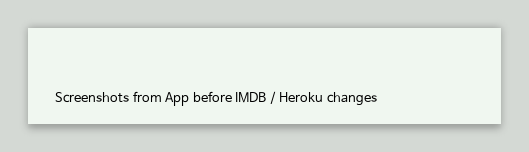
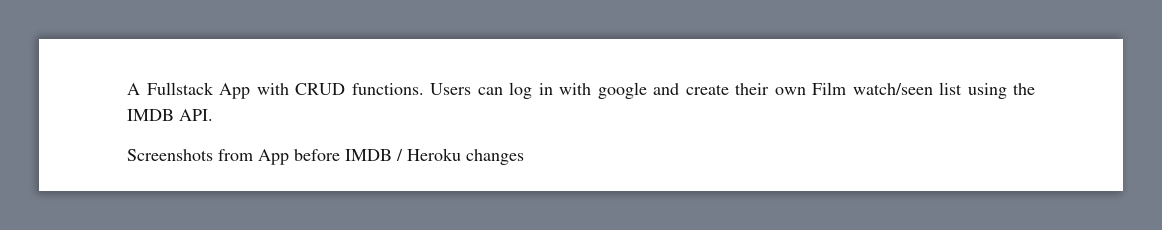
(55, 97) none -> [127,82,1035,99] [127,109,213,121] A Fullstack App with CRUD functions. Users can log in with google and create their own Film watch/seen list using the IMDB API. //

